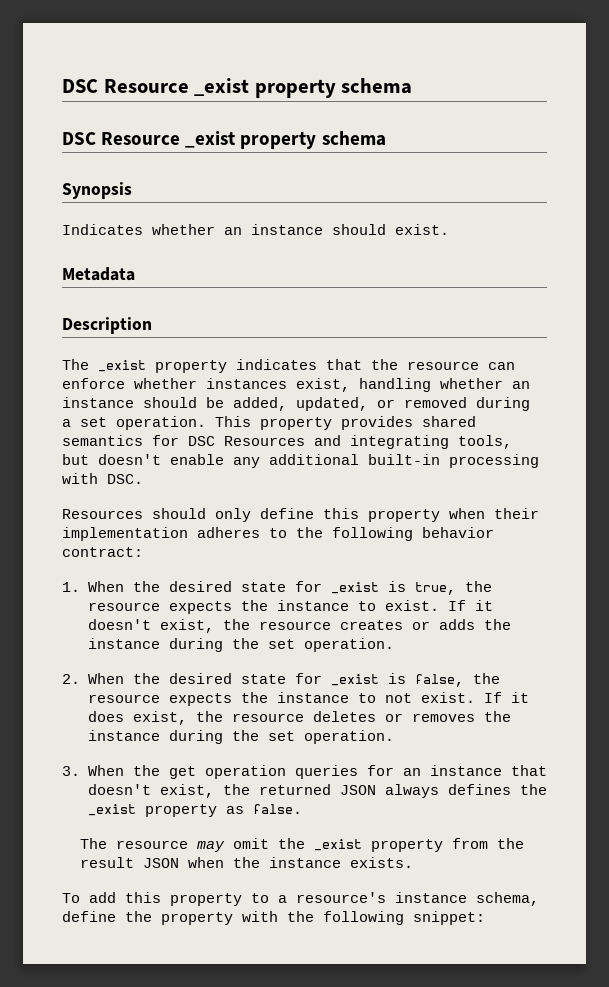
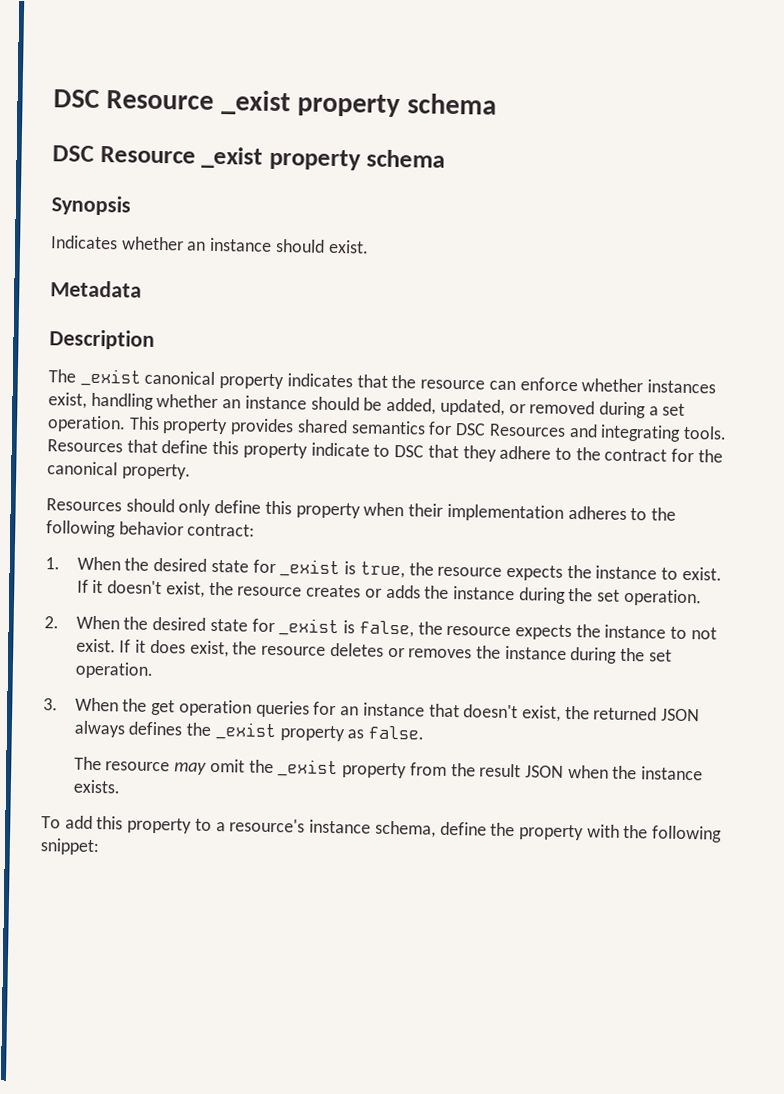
(146, 366) none -> [144,370,216,385] canonical
[458,435,512,449] [62,454,539,468] [62,473,143,484] tools, but doesn't enable any additional built-in processing with DSC. -> [682,425,727,440] [47,439,723,463] [47,461,191,480] tools. Resources that define this property indicate to DSC that they adhere to the contract for the canonical property.

